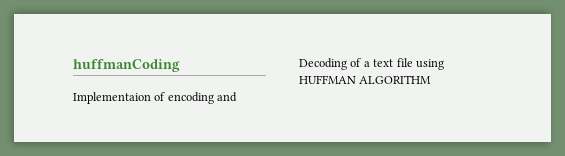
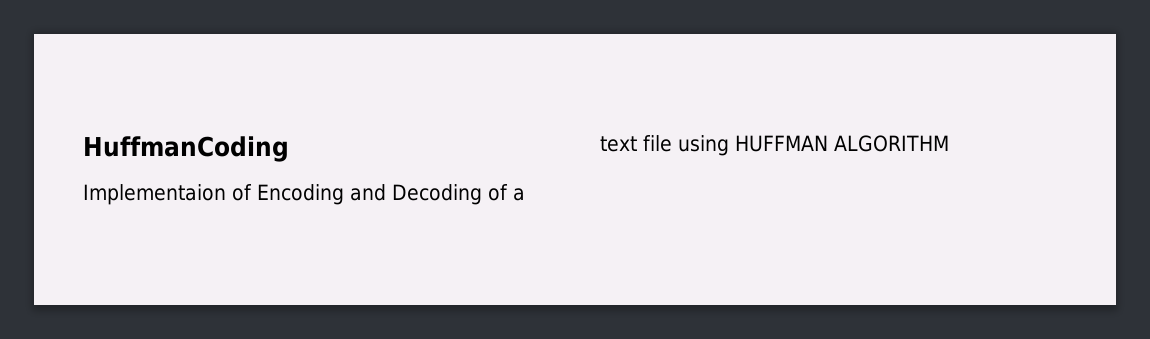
[73,59,180,72] huffmanCoding -> [83,136,289,162] HuffmanCoding
[167,92,214,104] encoding -> [257,184,344,205] Encoding

